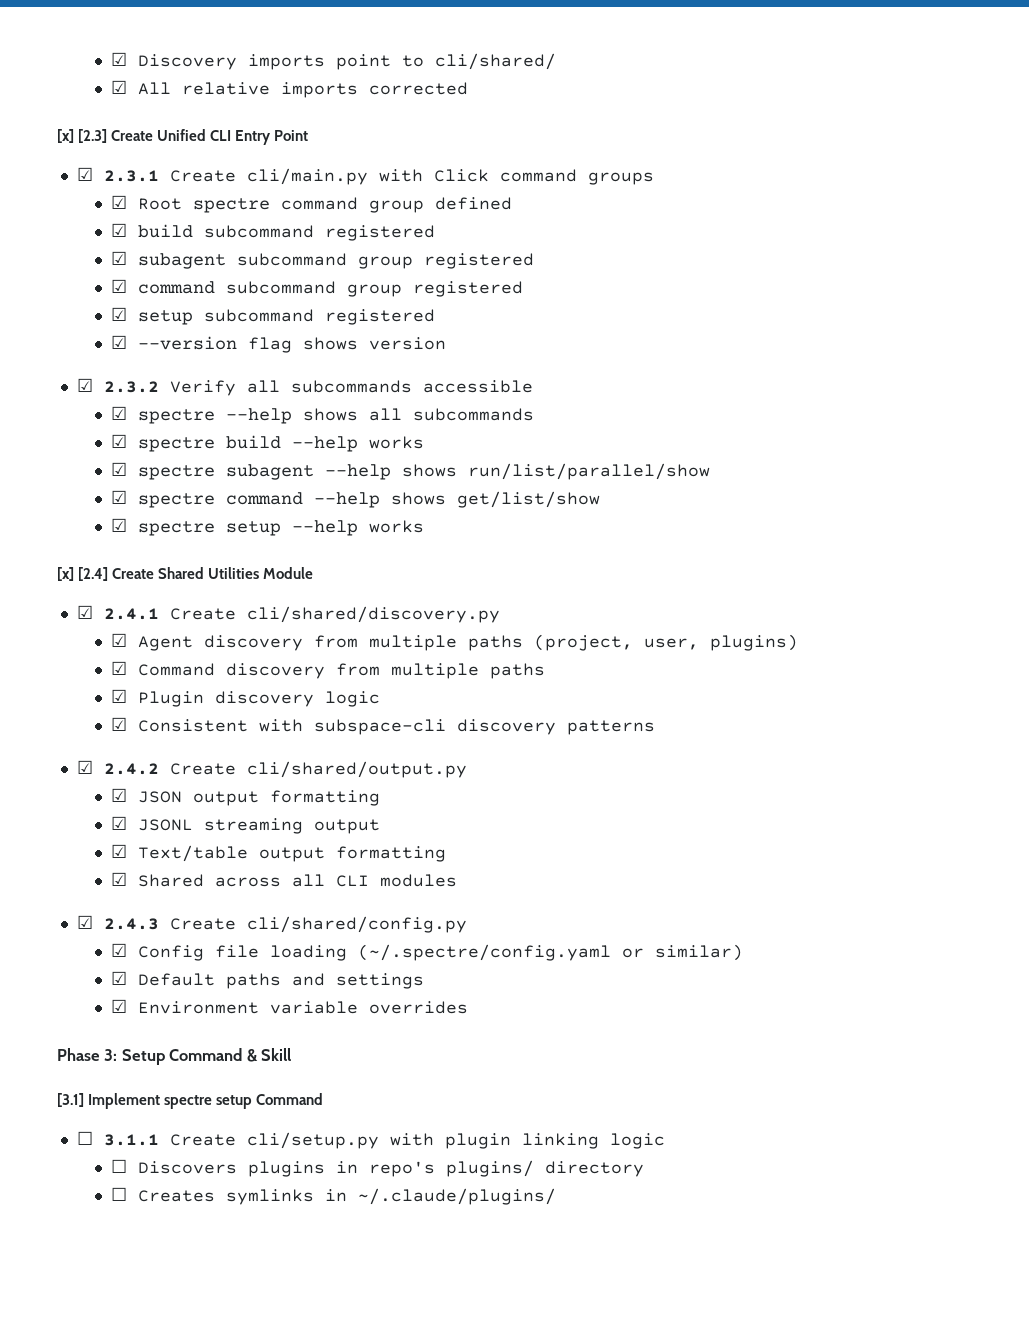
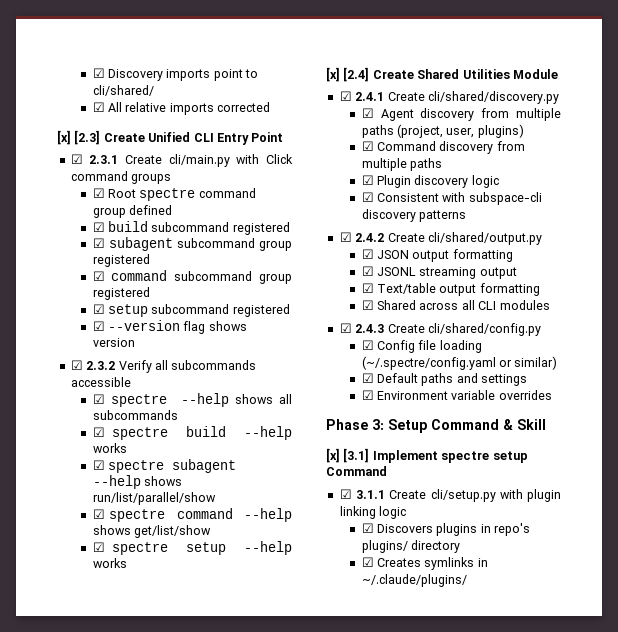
(292, 1054) none -> [326,448,340,463] [x]
[76,1131,93,1145] ☐ -> [339,489,352,499] ☑
[111,1159,128,1173] ☐ -> [361,523,374,533] ☑
[111,1187,128,1201] ☐ -> [361,557,374,567] ☑

